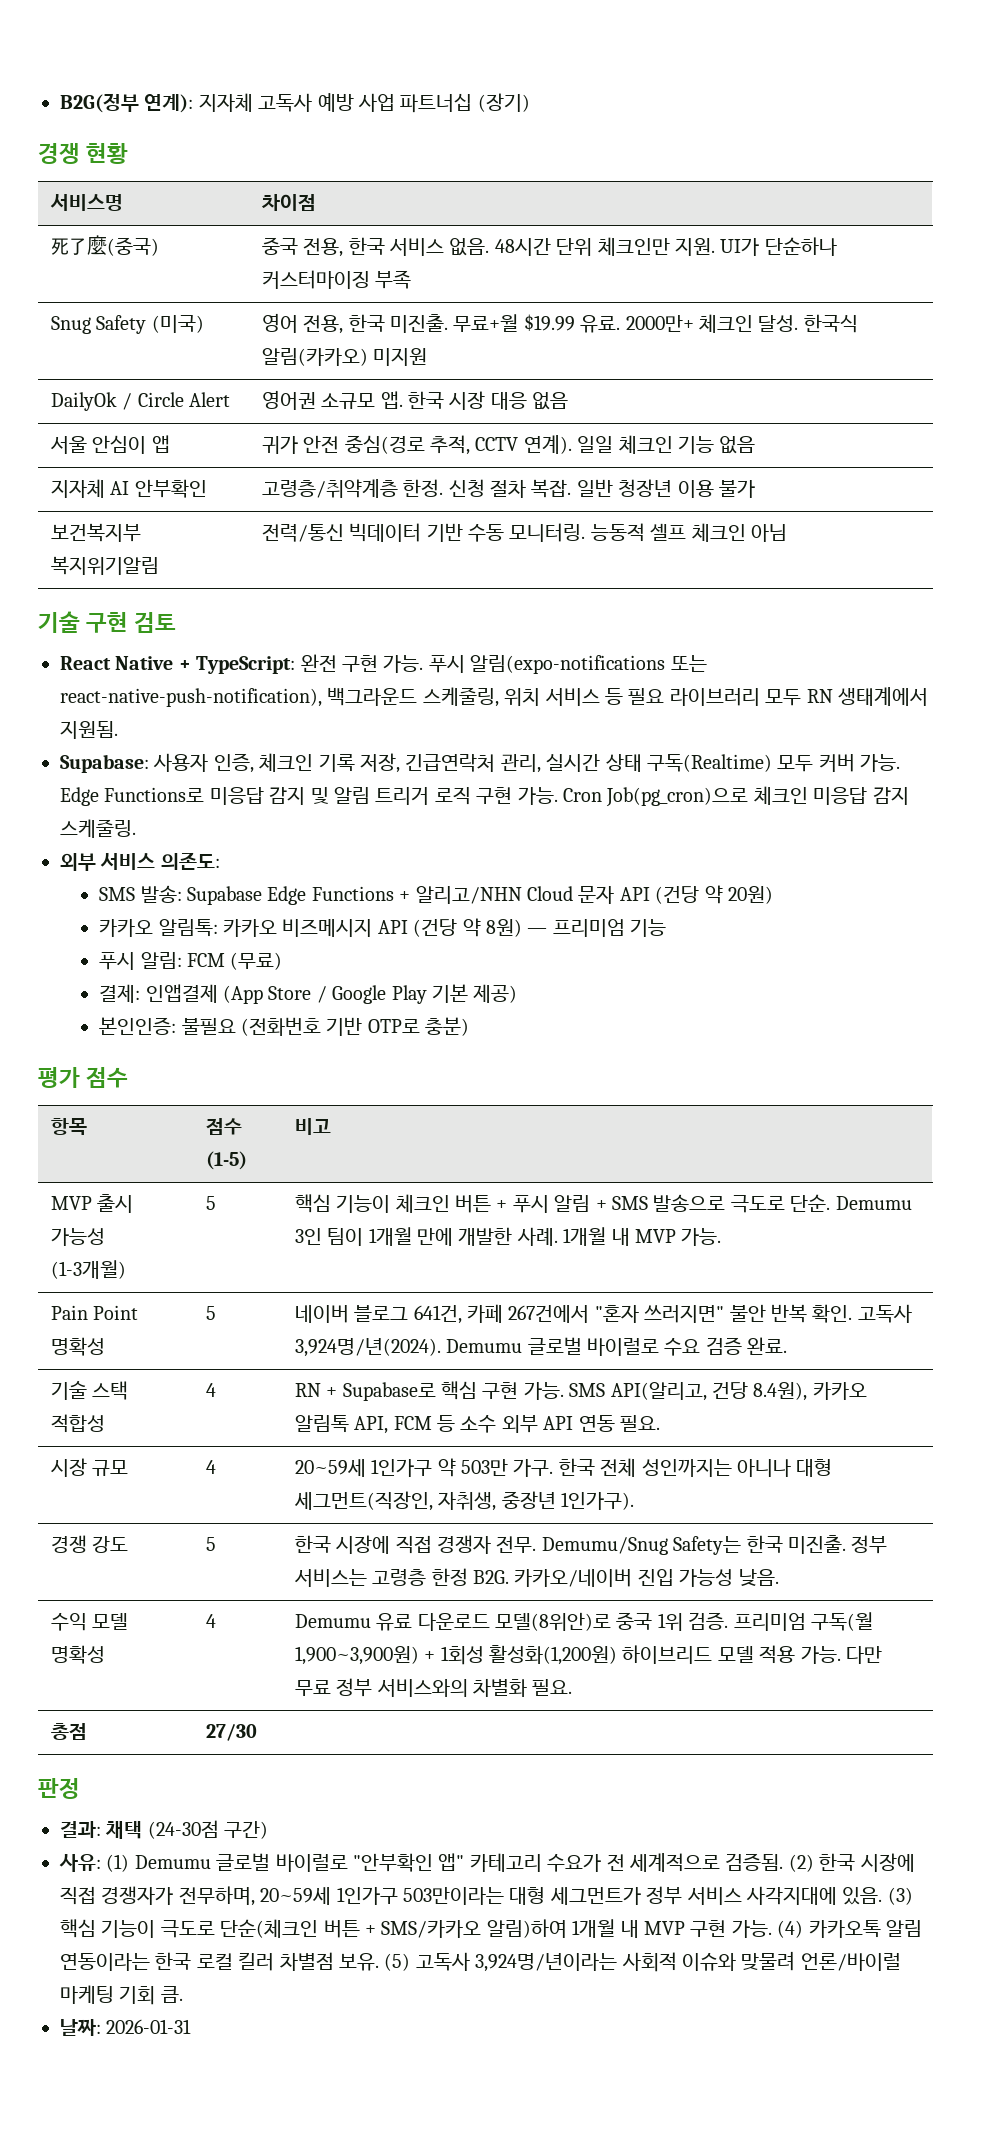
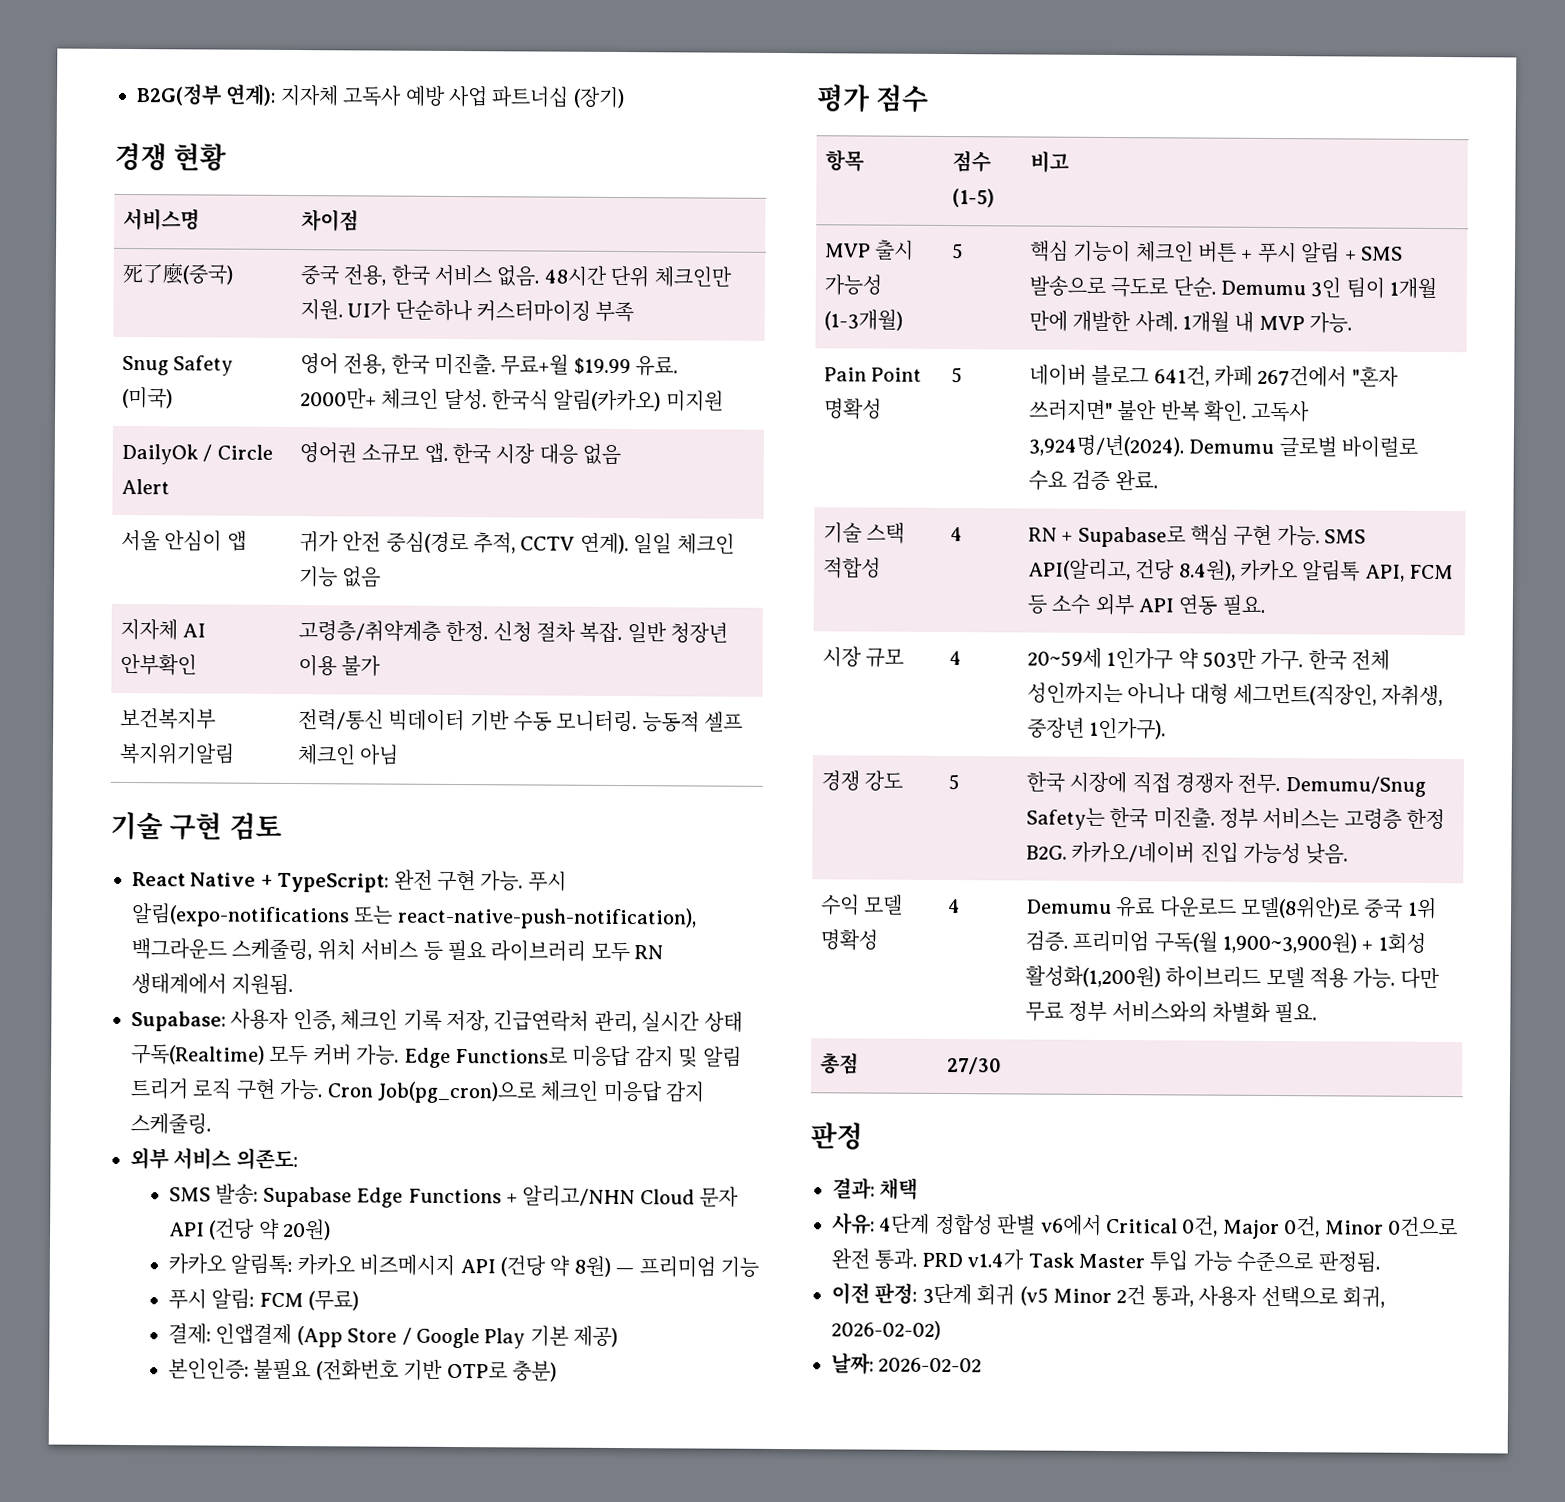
[147,1820,269,1839] (24-30점 구간) -> (919, 1188) none
[106,1853,915,1872] [60,1886,913,1906] [60,1919,922,1938] [60,1951,901,1972] [60,1985,183,2005] (1) Demumu 글로벌 바이럴로 "안부확인 앱" 카테고리 수요가 전 세계적으로 검증됨. (2) 한국 시장에 직접 경쟁자가 전무하며, 20~59세 1인가구 503만이라는 대형 세그먼트가 정부 서비스 사각지대에 있음. (3) 핵심 기능이 극도로 단순(체크인 버튼 + SMS/카카오 알림)하여 1개월 내 MVP 구현 가능. (4) 카카오톡 알림 연동이라는 한국 로컬 킬러 차별점 보유. (5) 고독사 3,924명/년이라는 사회적 이슈와 맞물려 언론/바이럴 마케팅 기회 큼. -> [879,1213,1458,1240] [831,1248,1380,1273] [831,1282,1385,1308] [831,1320,941,1340] 4단계 정합성 판별 v6에서 Critical 0건, Major 0건, Minor 0건으로 완전 통과. PRD v1.4가 Task Master 투입 가능 수준으로 판정됨. // 이전 판정: 3단계 회귀 (v5 Minor 2건 통과, 사용자 선택으로 회귀, 2026-02-02)
[106,2019,192,2034] 2026-01-31 -> [878,1357,983,1373] 2026-02-02

